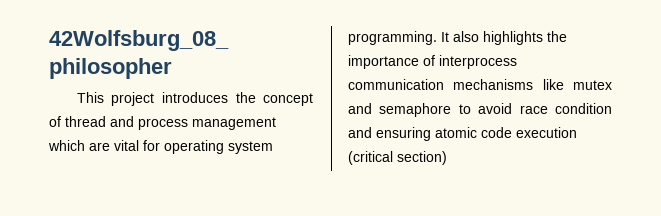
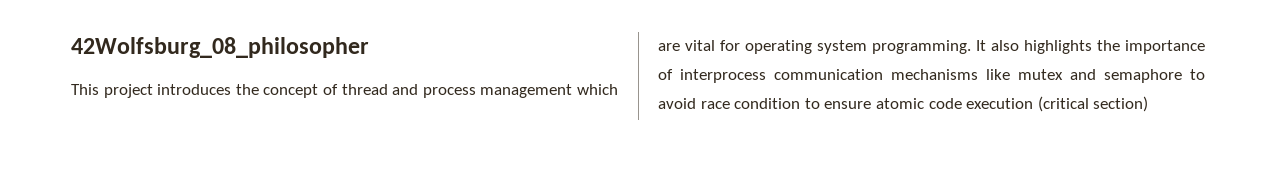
[348,127,431,141] and ensuring -> [804,98,872,109] to ensure

